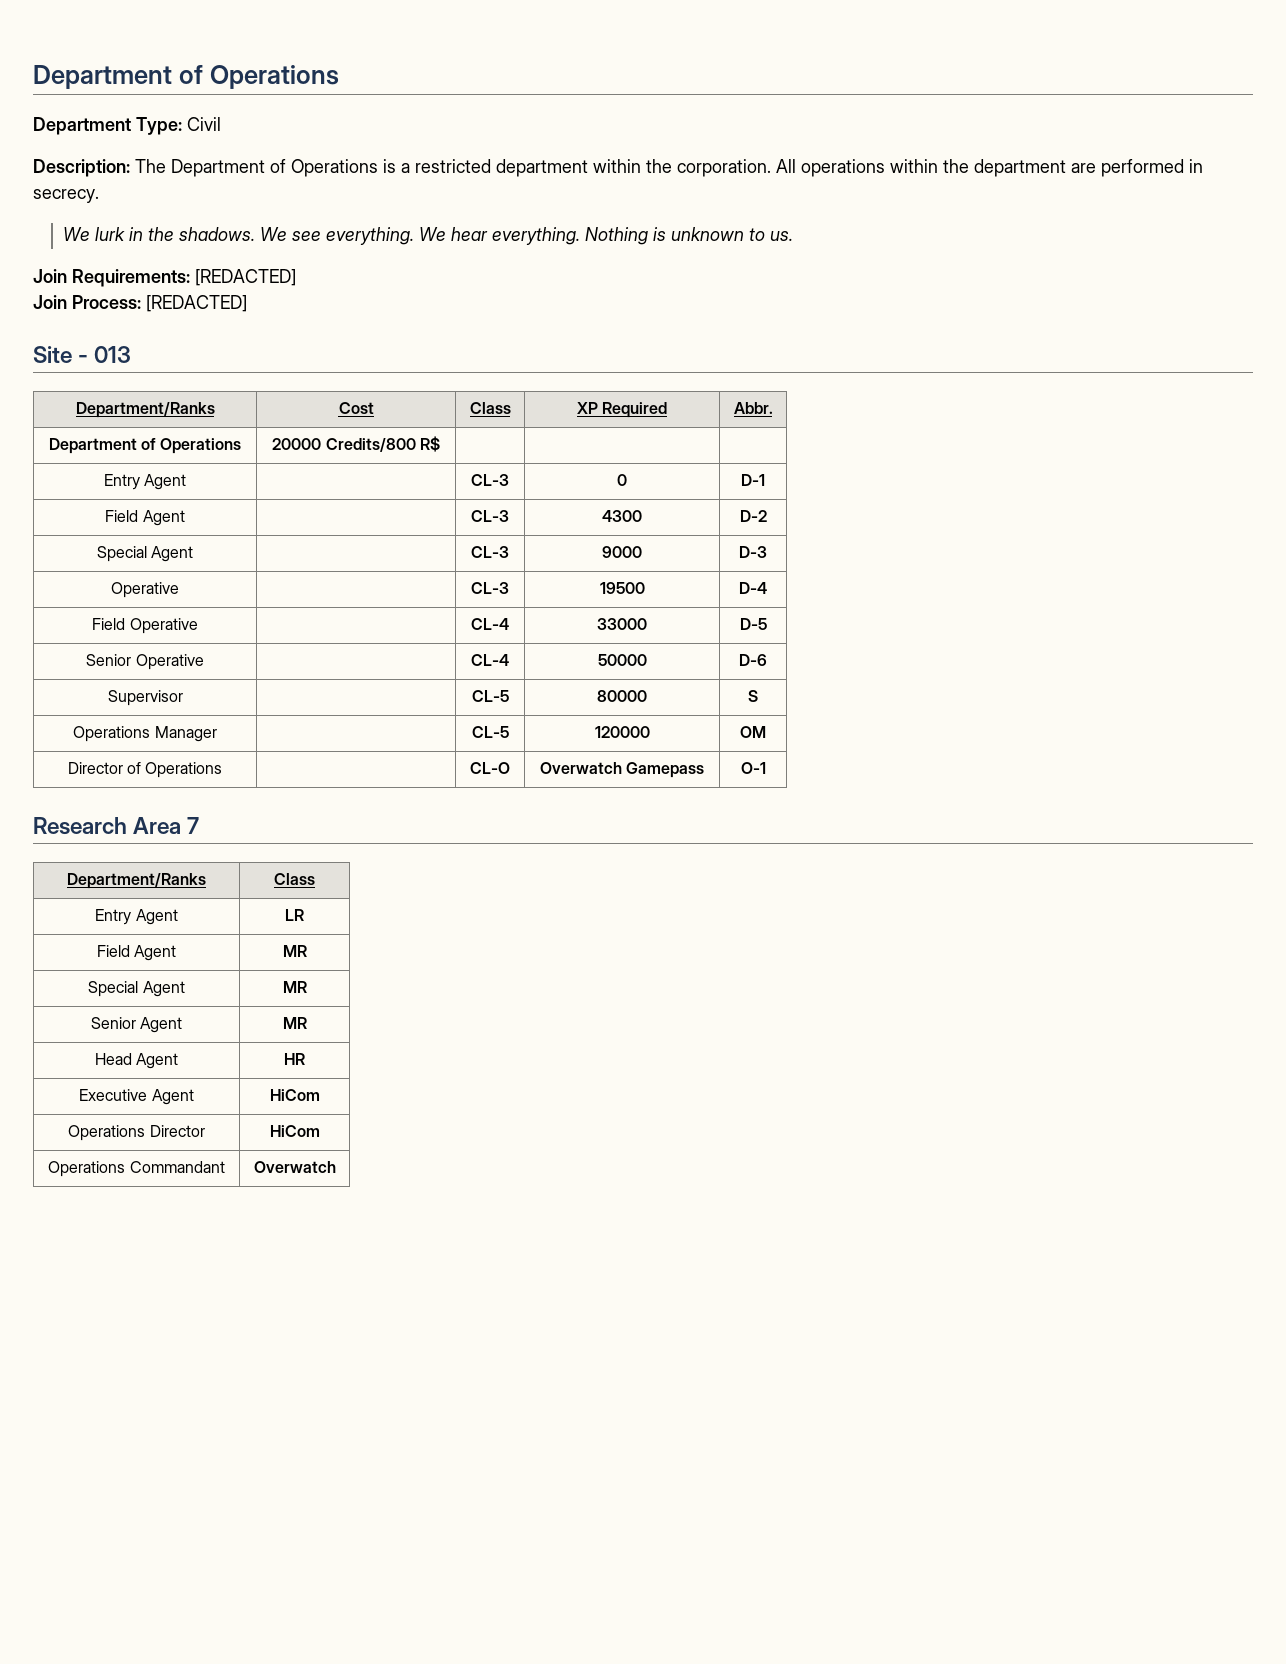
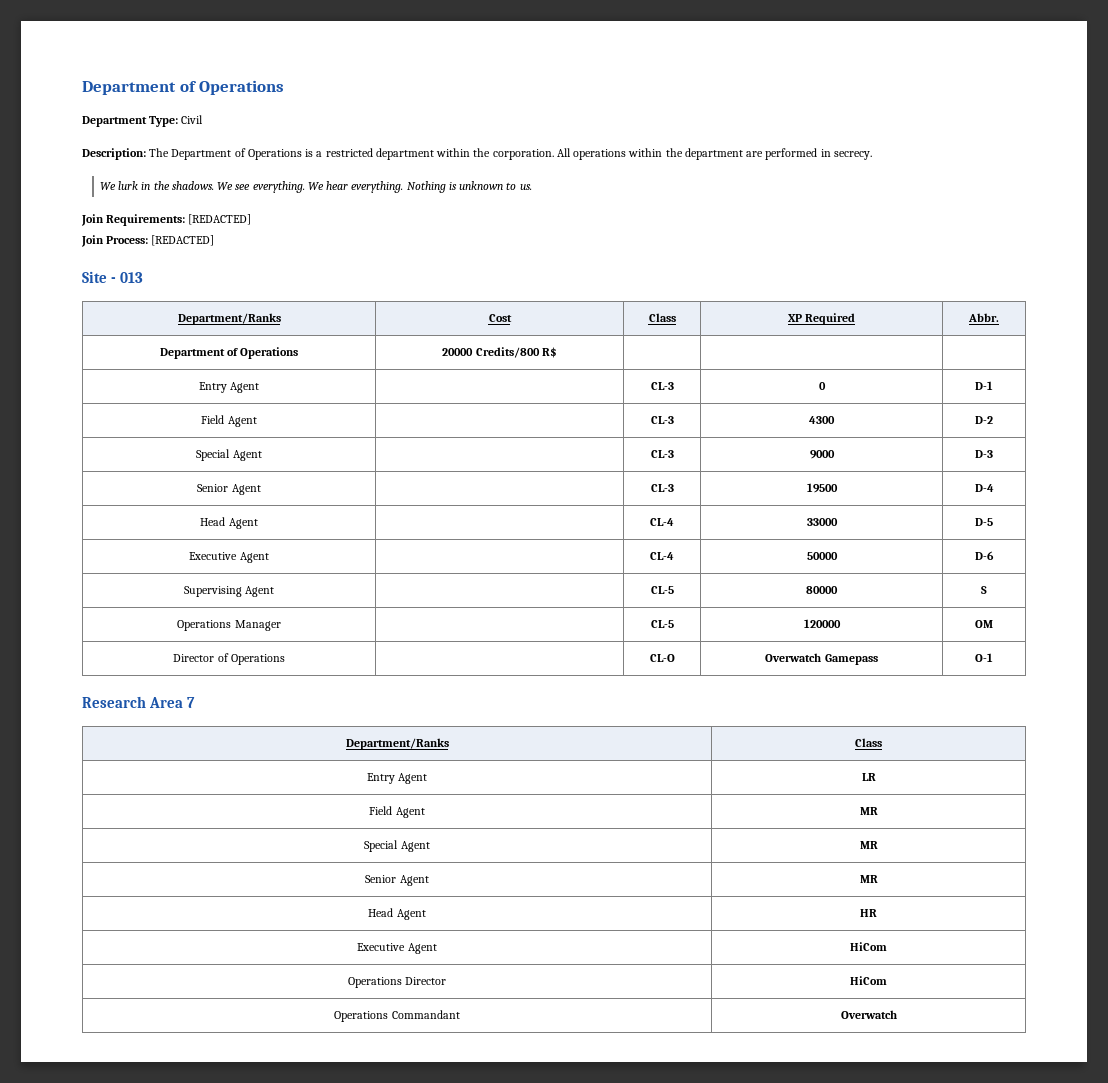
[111,582,179,598] Operative -> [197,484,261,495] Senior Agent
[92,618,198,634] Field Operative -> [200,517,258,529] Head Agent
[86,654,204,670] Senior Operative -> [189,552,269,563] Executive Agent
[107,690,183,706] Supervisor -> [183,586,275,597] Supervising Agent

